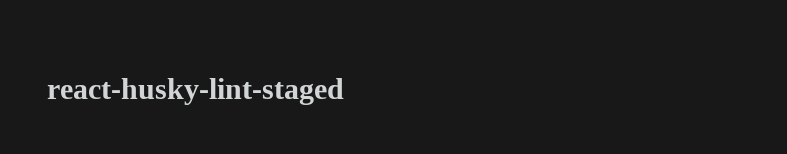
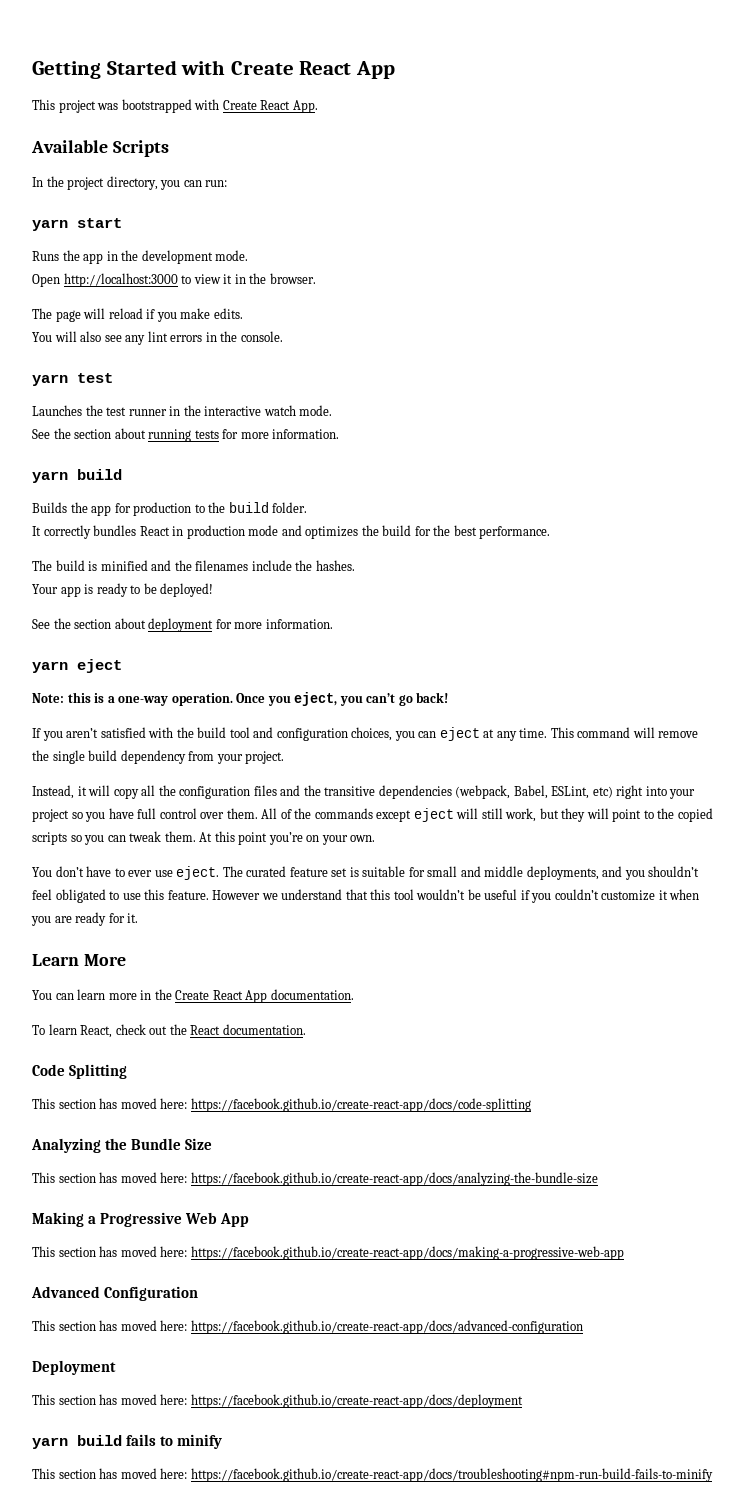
[47,78,344,105] react-husky-lint-staged -> [32,60,395,79] [32,99,318,113] [31,140,169,157] [32,176,228,190] [32,218,122,231] [32,250,249,264] [32,273,316,287] [32,308,243,322] [32,331,283,345] [32,373,113,386] [32,405,333,416] [32,428,340,442] [32,469,122,483] [32,502,308,516] [32,525,551,539] [32,560,355,571] [32,583,214,597] [32,618,333,632] [32,659,122,673] [32,692,449,706] [32,727,699,741] [32,750,285,764] [32,785,696,799] [32,808,713,822] [32,831,376,845] [32,866,700,880] [32,889,700,903] [31,912,139,926] [32,954,126,966] [32,989,354,1003] [32,1024,306,1038] [32,1064,128,1079] [32,1098,531,1112] [31,1138,213,1153] [32,1172,598,1186] [32,1212,250,1227] [32,1246,624,1260] [31,1286,199,1301] [32,1320,583,1334] [32,1360,116,1375] [32,1394,523,1408] [32,1434,223,1449] [32,1468,713,1482] Getting Started with Create React App // This project was bootstrapped with Create React App. // Available Scripts // In the project directory, you can run: // yarn start // Runs the app in the development mode. // Open http://localhost:3000 to view it in the browser. // The page will reload if you make edits. // You will also see any lint errors in the console. // yarn test // Launches the test runner in the interactive watch mode. // See the section about running tests for more information. // yarn build // Builds the app for production to the build folder. // It correctly bundles React in production mode and optimizes the build for the best performance. // The build is minified and the filenames include the hashes. // Your app is ready to be deployed! // See the section about deployment for more information. // yarn eject // Note: this is a one-way operation. Once you eject, you can’t go back! // If you aren’t satisfied with the build tool and configuration choices, you can eject at any time. This command will remove the single build dependency from your project. // Instead, it will copy all the configuration files and the transitive dependencies (webpack, Babel, ESLint, etc) right into your project so you have full control over them. All of the commands except eject will still work, but they will point to the copied scripts so you can tweak them. At this point you’re on your own. // You don’t have to ever use eject. The curated feature set is suitable for small and middle deployments, and you shouldn’t feel obligated to use this feature. However we understand that this tool wouldn’t be useful if you couldn’t customize it when you are ready for it. // Learn More // You can learn more in the Create React App documentation. // To learn React, check out the React documentation. // Code Splitting // This section has moved here: https://facebook.github.io/create-react-app/docs/code-splitting // Analyzing the Bundle Size // This section has moved here: https://facebook.github.io/create-react-app/docs/analyzing-the-bundle-size // Making a Progressive Web App // This section has moved here: https://facebook.github.io/create-react-app/docs/making-a-progressive-web-app // Advanced Configuration // This section has moved here: https://facebook.github.io/create-react-app/docs/advanced-configuration // Deployment // This section has moved here: https://facebook.github.io/create-react-app/docs/deployment // yarn build fails to minify // This section has moved here: https://facebook.github.io/create-react-app/docs/troubleshooting#npm-run-build-fails-to-minify

